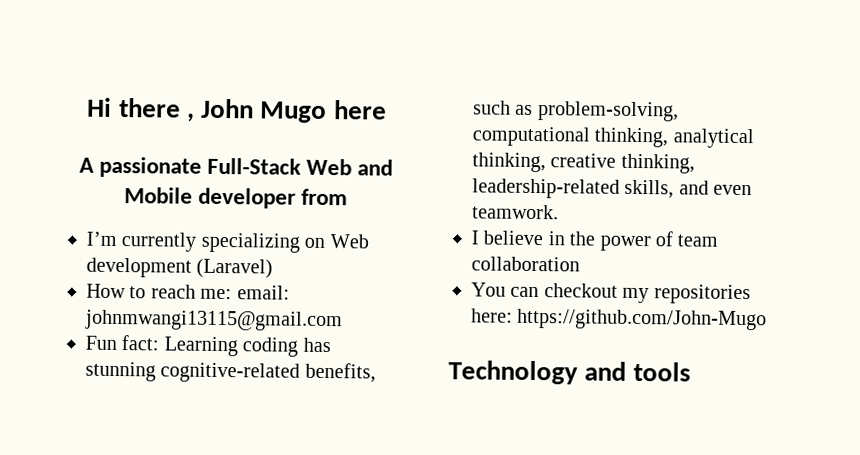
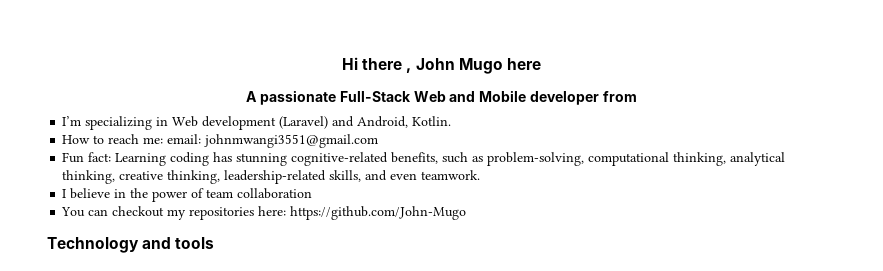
[121,232,326,253] currently specializing on -> [85,116,169,130] specializing in
(274, 268) none -> [332,116,452,128] and Android, Kotlin.
[85,309,343,332] johnmwangi13115@gmail.com -> [204,134,379,148] johnmwangi3551@gmail.com

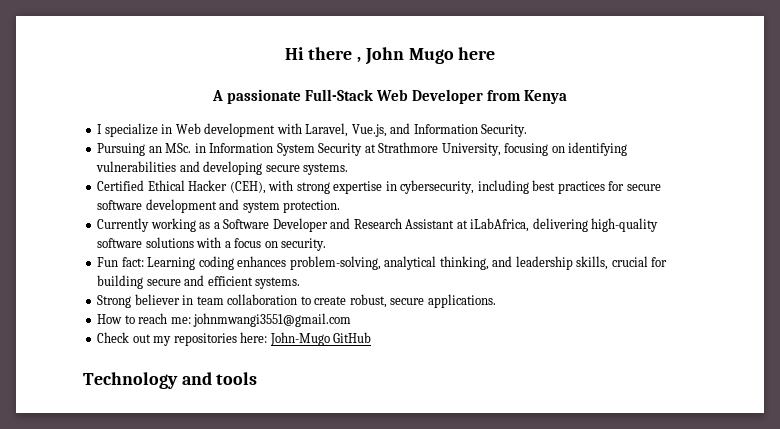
[449,90,637,105] [62,116,452,130] and Mobile developer from // I’m specializing in Web development (Laravel) and Android, Kotlin. -> [412,89,568,104] [97,123,528,137] [97,142,628,156] [96,161,349,175] [97,180,661,194] [97,199,341,213] [97,218,659,232] [97,237,327,251] [97,256,668,270] [97,275,301,289] [97,294,496,308] Developer from Kenya // I specialize in Web development with Laravel, Vue.js, and Information Security. // Pursuing an MSc. in Information System Security at Strathmore University, focusing on identifying vulnerabilities and developing secure systems. // Certified Ethical Hacker (CEH), with strong expertise in cybersecurity, including best practices for secure software development and system protection. // Currently working as a Software Developer and Research Assistant at iLabAfrica, delivering high-quality software solutions with a focus on security. // Fun fact: Learning coding enhances problem-solving, analytical thinking, and leadership skills, crucial for building secure and efficient systems. // Strong believer in team collaboration to create robust, secure applications.
[167,134,202,144] email: -> (191, 320) none
[62,152,786,166] [62,170,481,184] [62,188,313,202] [61,206,165,217] Fun fact: Learning coding has stunning cognitive-related benefits, such as problem-solving, computational thinking, analytical thinking, creative thinking, leadership-related skills, and even teamwork. // I believe in the power of team collaboration // You can checkout -> [97,332,151,343] Check out
[290,206,467,220] https://github.com/John-Mugo -> [269,332,372,346] John-Mugo GitHub

